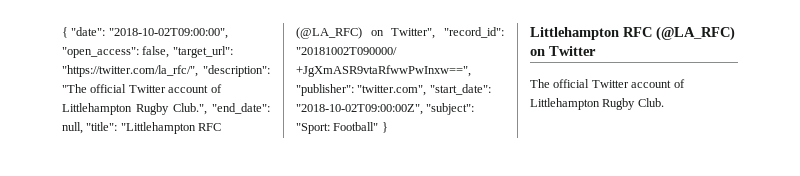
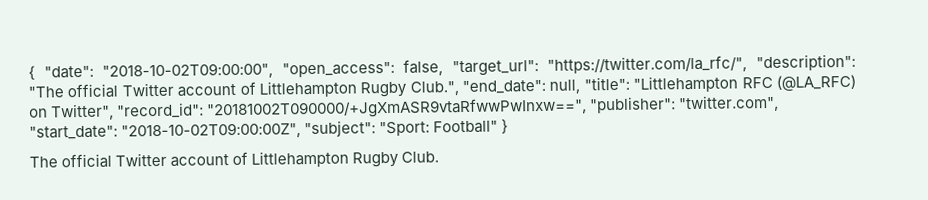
[530,26,735,41] [530,46,596,56] // Littlehampton RFC (@LA_RFC) on Twitter -> (509, 126) none

